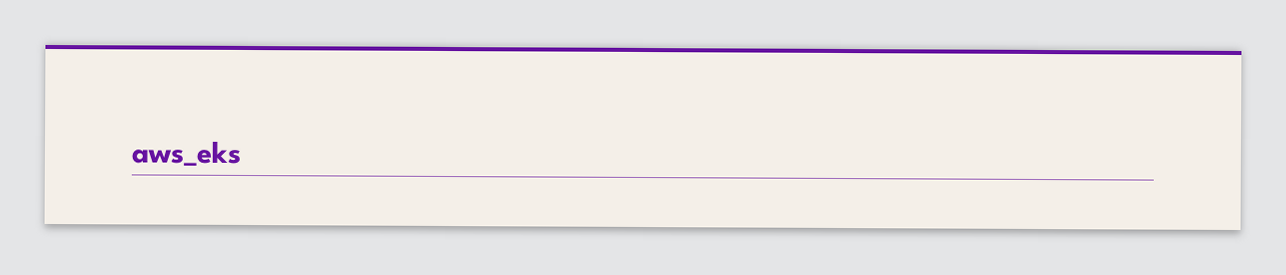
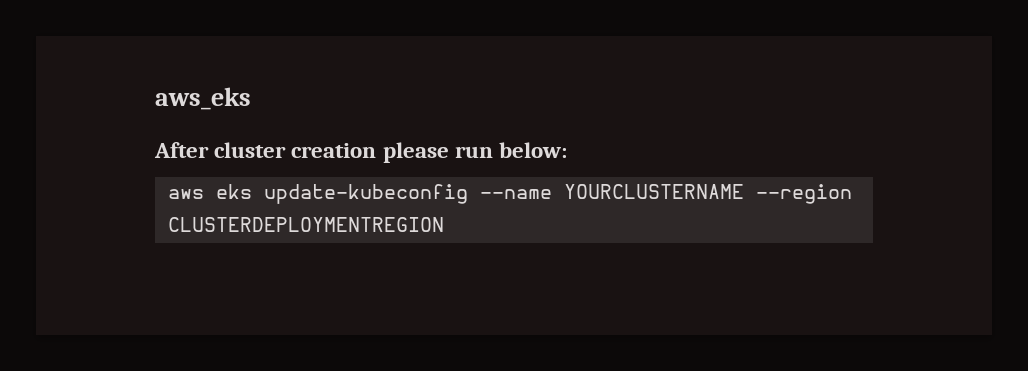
(241, 153) none -> [154,142,568,163] [168,184,853,204] [168,217,445,232] // After cluster creation please run below: // aws eks update-kubeconfig --name YOURCLUSTERNAME --region CLUSTERDEPLOYMENTREGION

